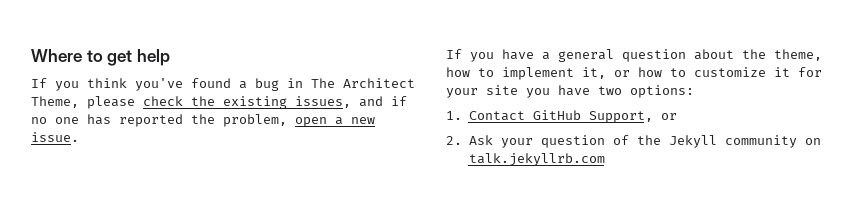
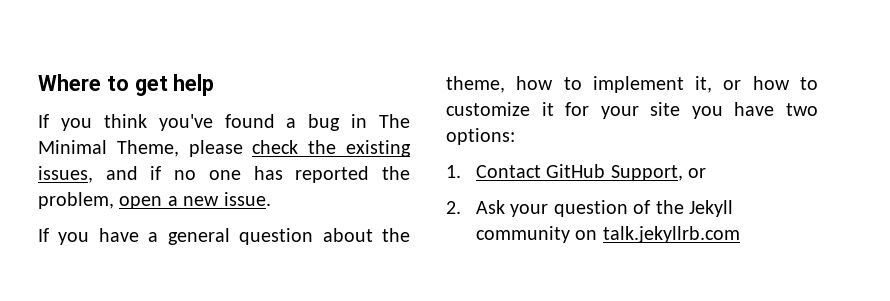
[343,78,415,88] Architect -> [38,140,107,154] Minimal

